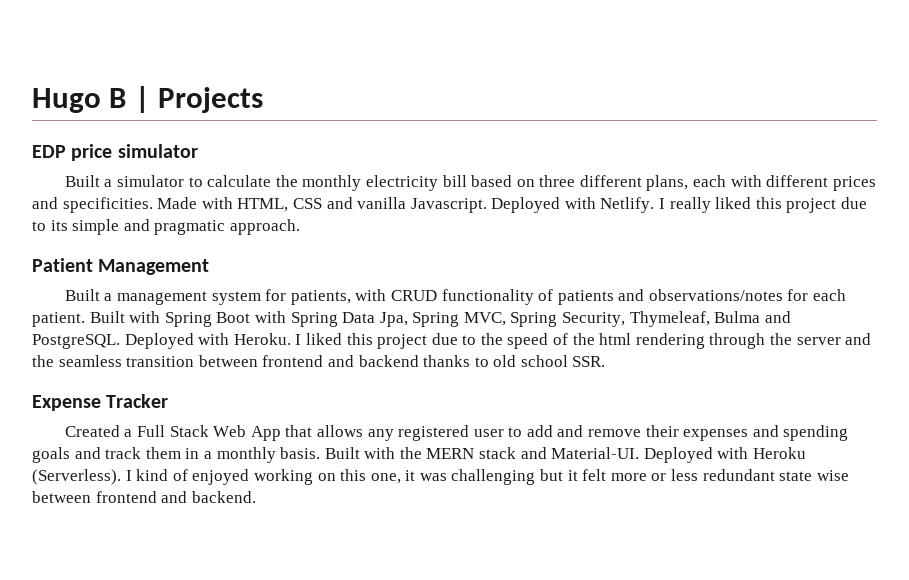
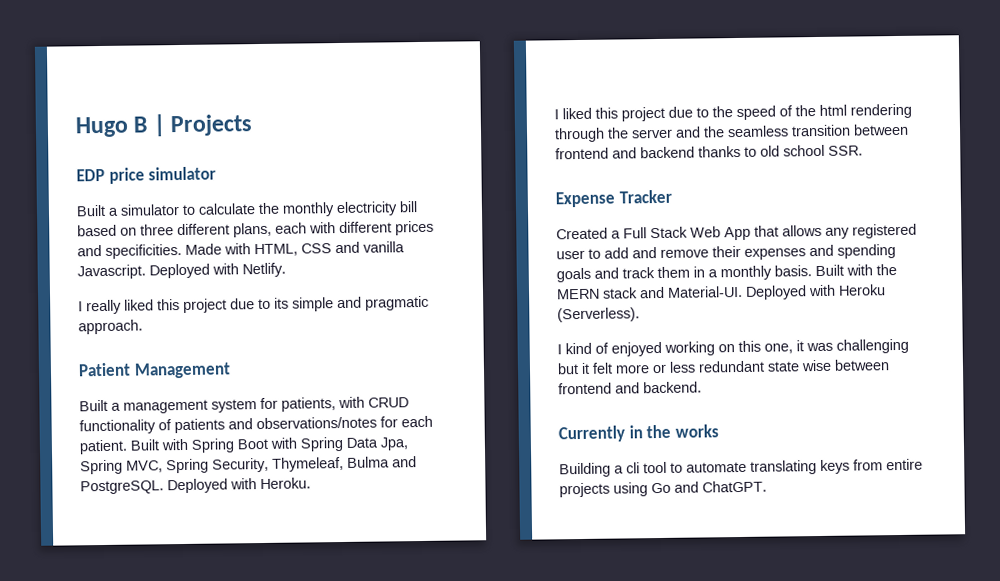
(655, 205) none -> (286, 270) //
(291, 339) none -> (311, 483) //
(121, 477) none -> (640, 315) //
(256, 497) none -> [558,424,719,443] [559,458,923,478] [559,480,767,498] // Currently in the works // Building a cli tool to automate translating keys from entire projects using Go and ChatGPT.

